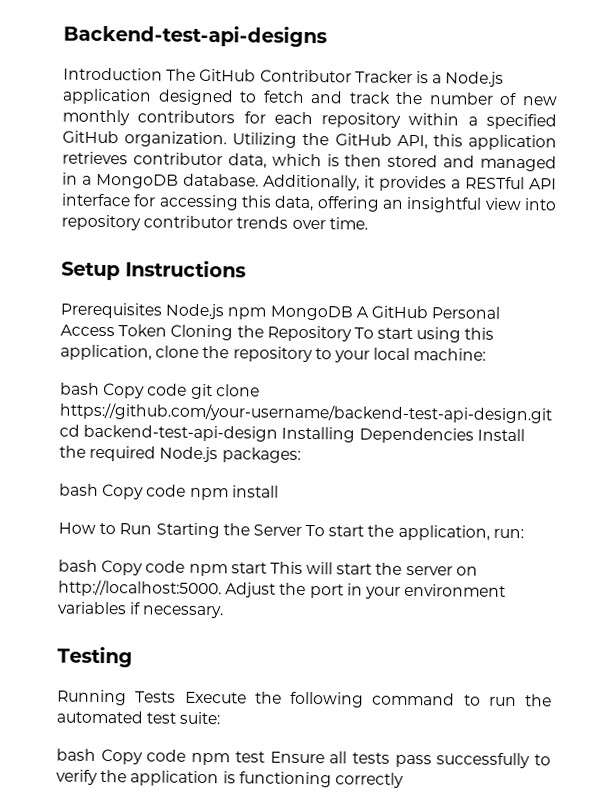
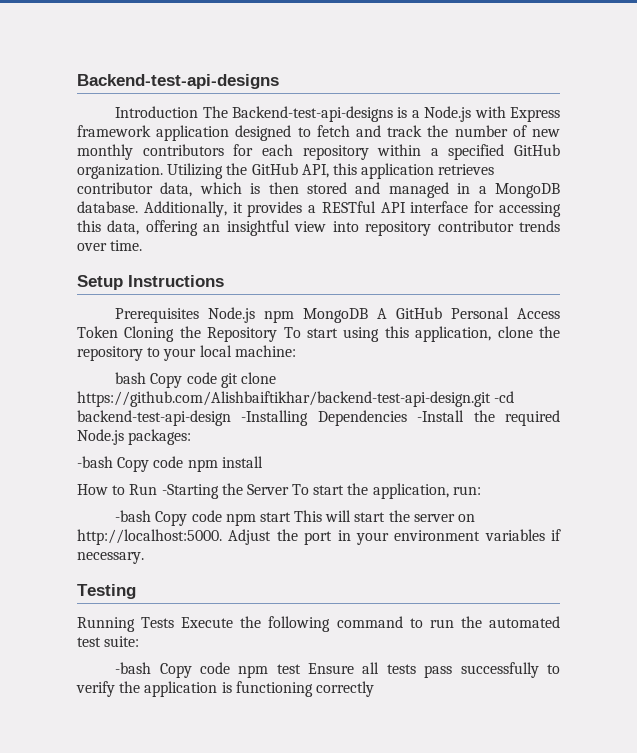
[199,68,505,87] GitHub Contributor Tracker is a Node.js -> [231,106,560,122] [77,125,151,137] Backend-test-api-designs is a Node.js with Express framework
[59,402,552,424] [59,424,525,444] https://github.com/your-username/backend-test-api-design.git cd backend-test-api-design Installing Dependencies Install -> [77,391,515,407] [77,410,465,426] https://github.com/Alishbaiftikhar/backend-test-api-design.git -cd backend-test-api-design -Installing Dependencies -Install
[59,483,99,496] bash -> [77,456,113,468] -bash
[155,522,220,539] Starting -> [161,484,219,499] -Starting
[58,559,98,572] bash -> [115,510,152,522] -bash
[56,748,96,761] bash -> [115,662,152,674] -bash

